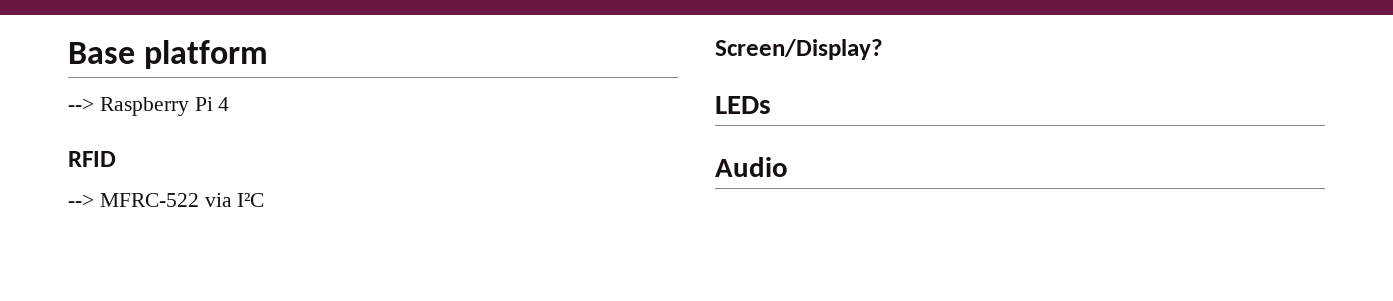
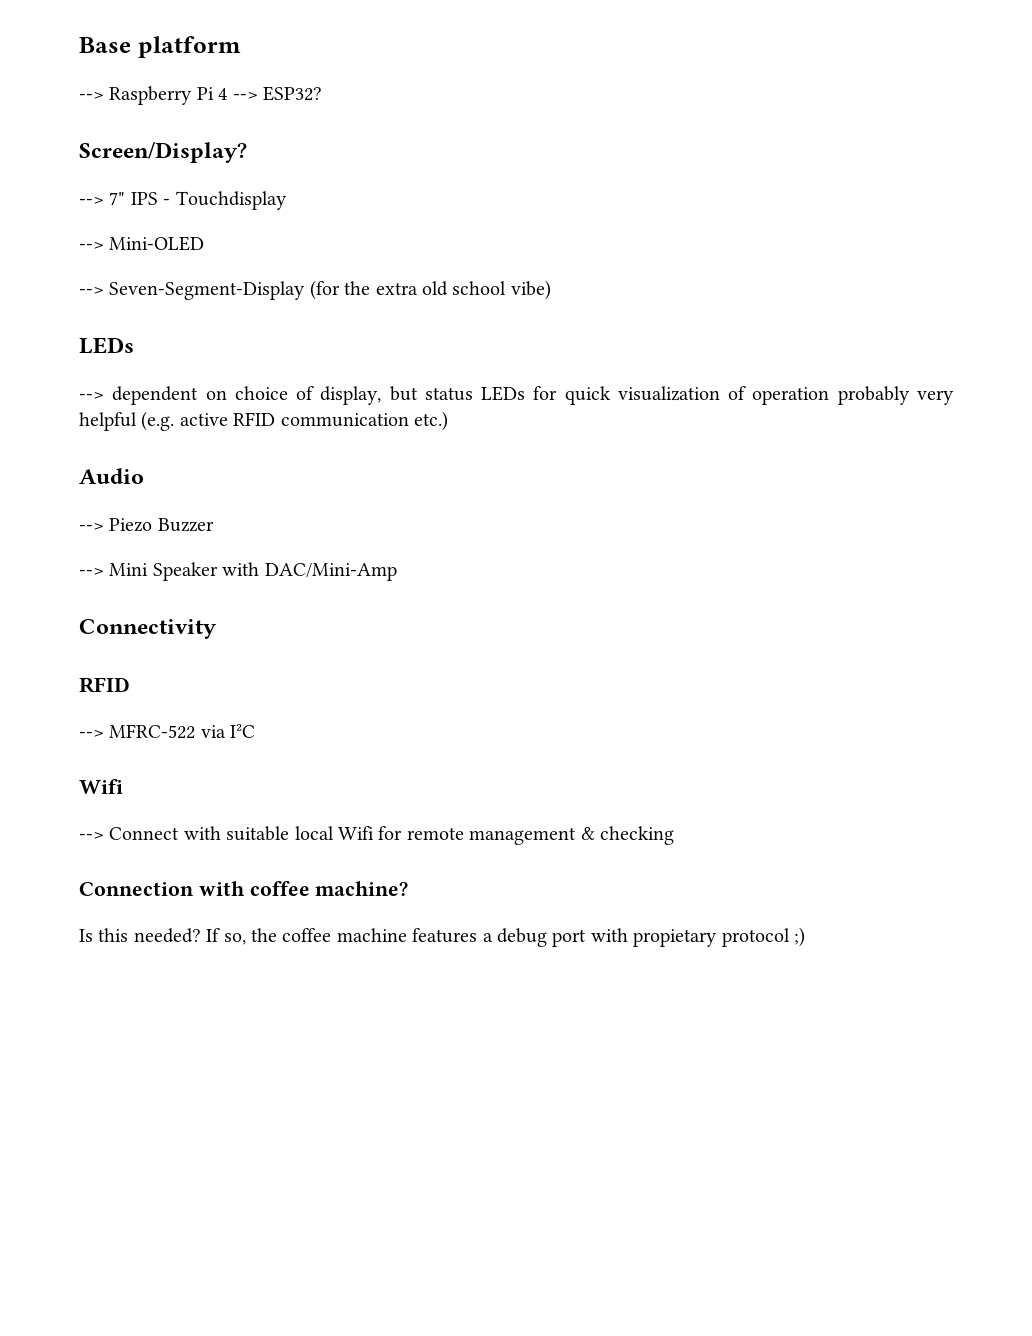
(230, 104) none -> [232,86,322,101] [79,141,247,163] [79,191,287,210] [79,236,205,251] [79,280,551,300] [79,337,134,354] [79,386,954,405] [79,411,448,431] [79,468,144,484] [79,518,214,532] [79,562,397,581] [79,619,217,639] --> ESP32? // Screen/Display? // --> 7" IPS - Touchdisplay // --> Mini-OLED // --> Seven-Segment-Display (for the extra old school vibe) // LEDs // --> dependent on choice of display, but status LEDs for quick visualization of operation probably very helpful (e.g. active RFID communication etc.) // Audio // --> Piezo Buzzer // --> Mini Speaker with DAC/Mini-Amp // Connectivity
[715,39,883,60] [715,96,771,114] [715,157,788,177] Screen/Display? // LEDs // Audio -> [79,779,123,794] [79,826,674,845] [79,881,409,896] [79,927,805,947] Wifi // --> Connect with suitable local Wifi for remote management & checking // Connection with coffee machine? // Is this needed? If so, the coffee machine features a debug port with propietary protocol ;)

